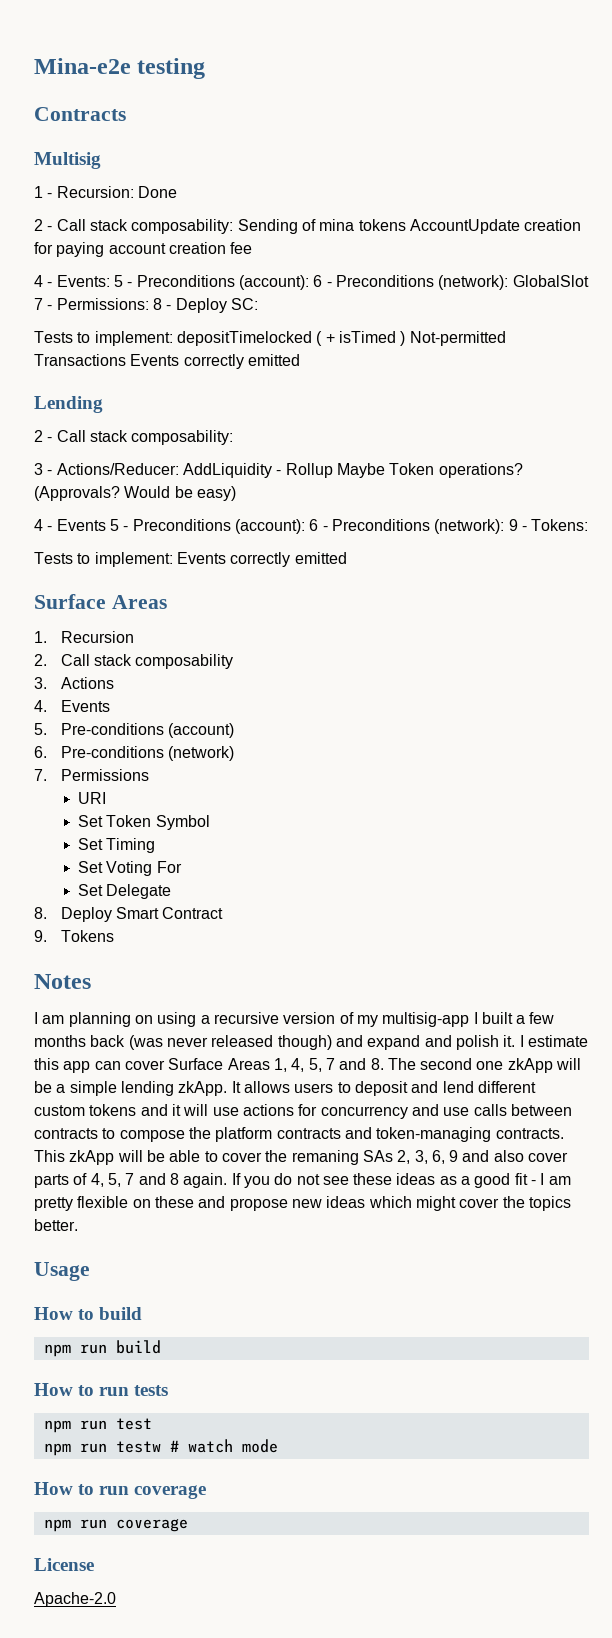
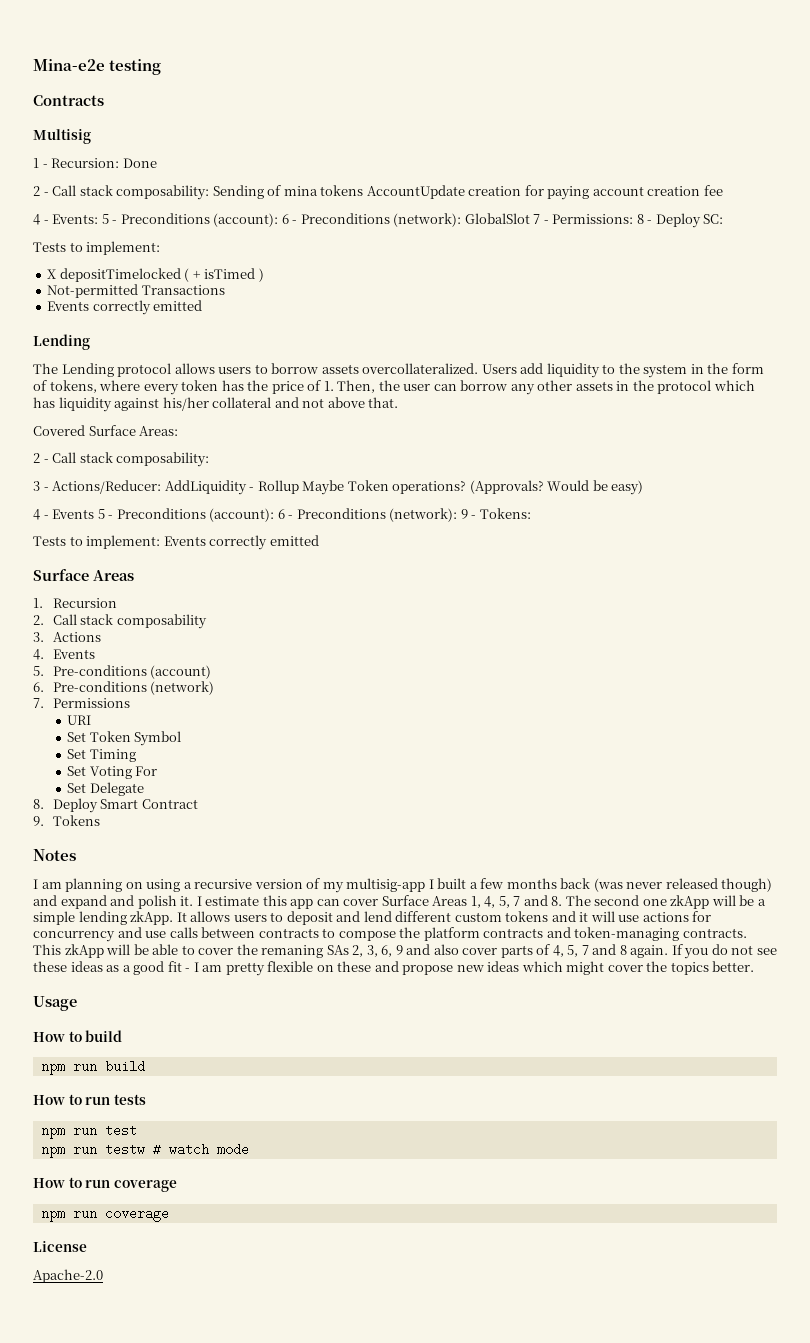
(173, 338) none -> [47,269,57,279] // X
(406, 338) none -> (264, 275) //
(126, 360) none -> (225, 290) //
(103, 404) none -> [33,363,764,378] [33,380,755,395] [33,397,399,412] [33,425,179,436] // The Lending protocol allows users to borrow assets overcollateralized. Users add liquidity to the system in the form of tokens, where every token has the price of 1. Then, the user can borrow any other assets in the protocol which has liquidity against his/her collateral and not above that. // Covered Surface Areas:

